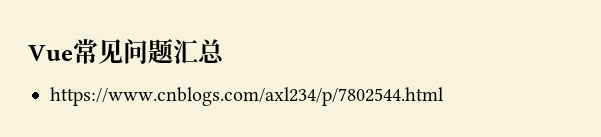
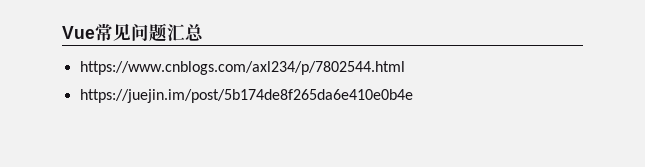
(444, 96) none -> [79,89,413,103] // https://juejin.im/post/5b174de8f265da6e410e0b4e

